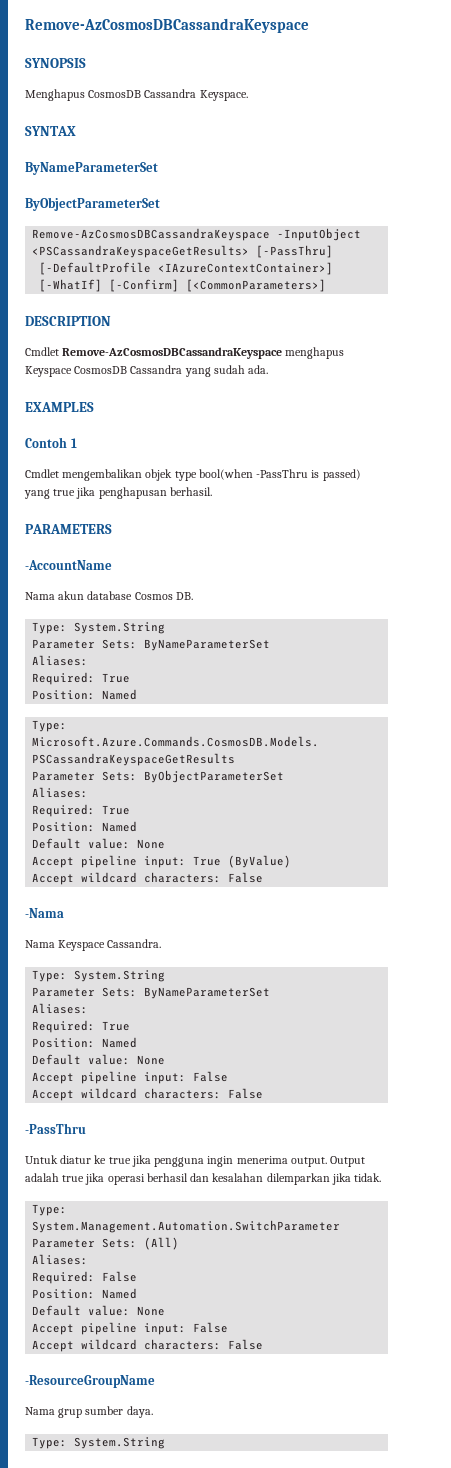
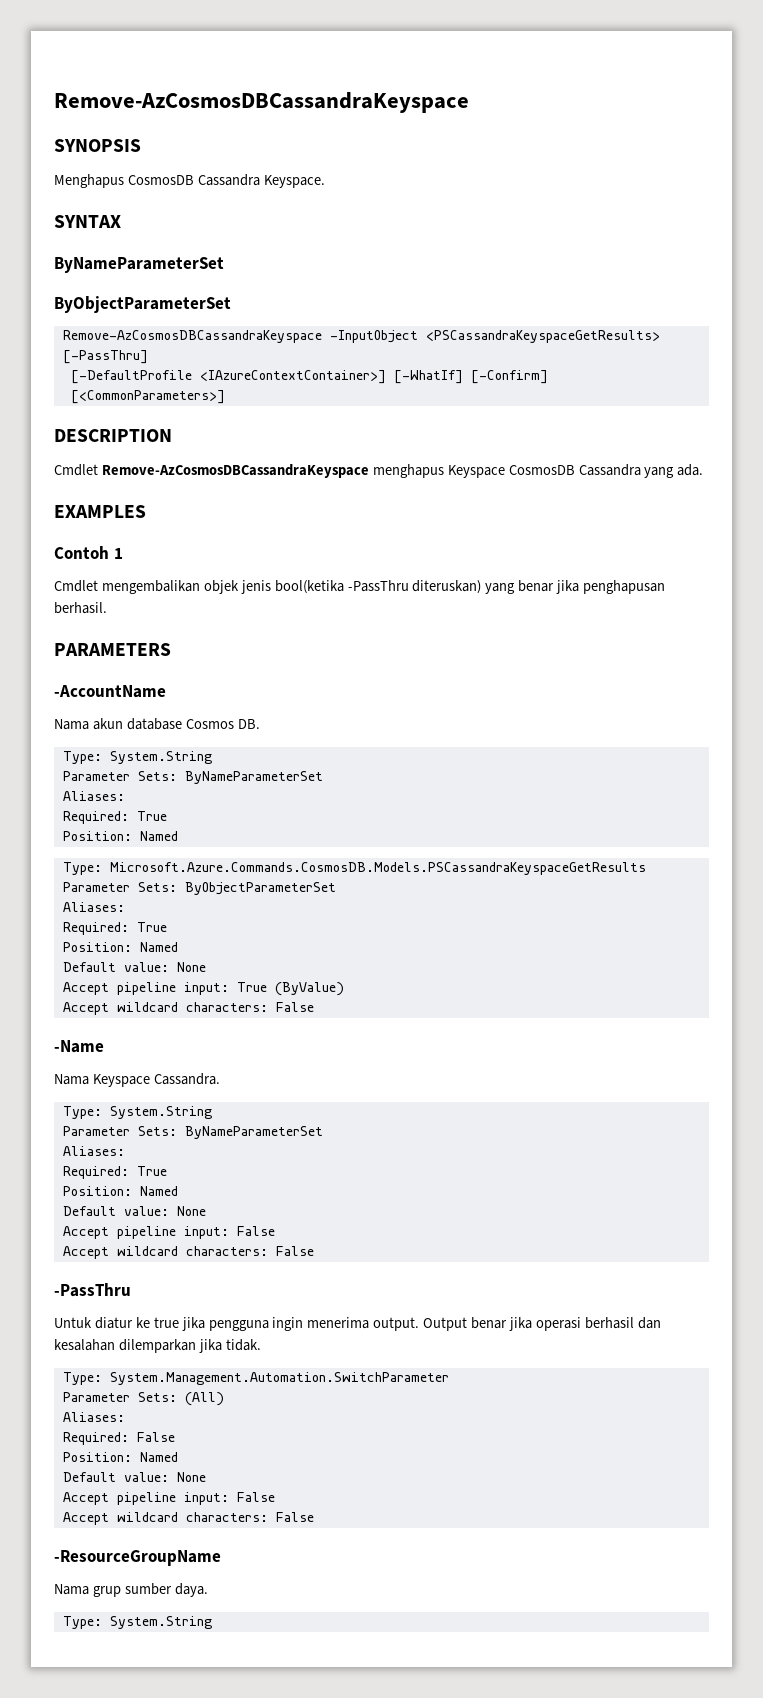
[213,365,245,374] sudah -> (675, 472) none
[174,469,361,481] [24,489,76,499] type bool(when -PassThru is passed) yang true -> [240,580,555,594] jenis bool(ketika -PassThru diteruskan) yang benar
[25,908,64,918] -Nama -> [54,1040,104,1053] -Name
[25,1173,85,1182] adalah true -> [471,1317,508,1329] benar

